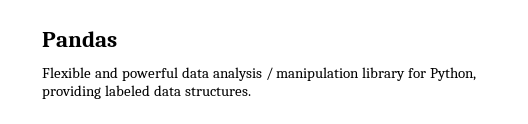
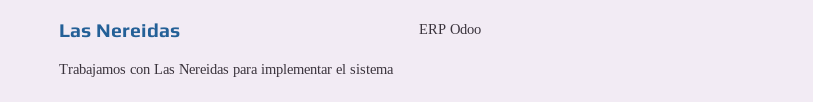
[42,31,117,47] [42,67,477,81] [42,85,251,99] Pandas // Flexible and powerful data analysis / manipulation library for Python, providing labeled data structures. -> [59,23,181,38] [59,64,394,77] [419,24,481,34] Las Nereidas // Trabajamos con Las Nereidas para implementar el sistema ERP Odoo

